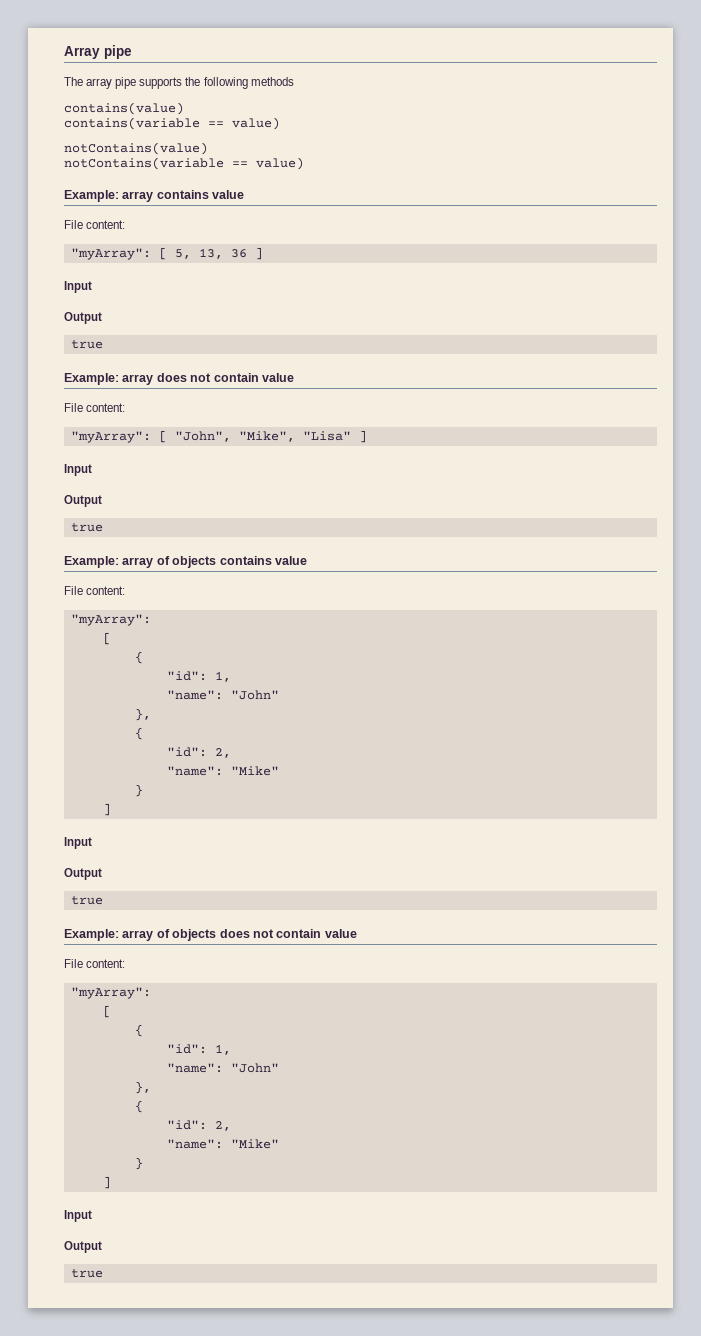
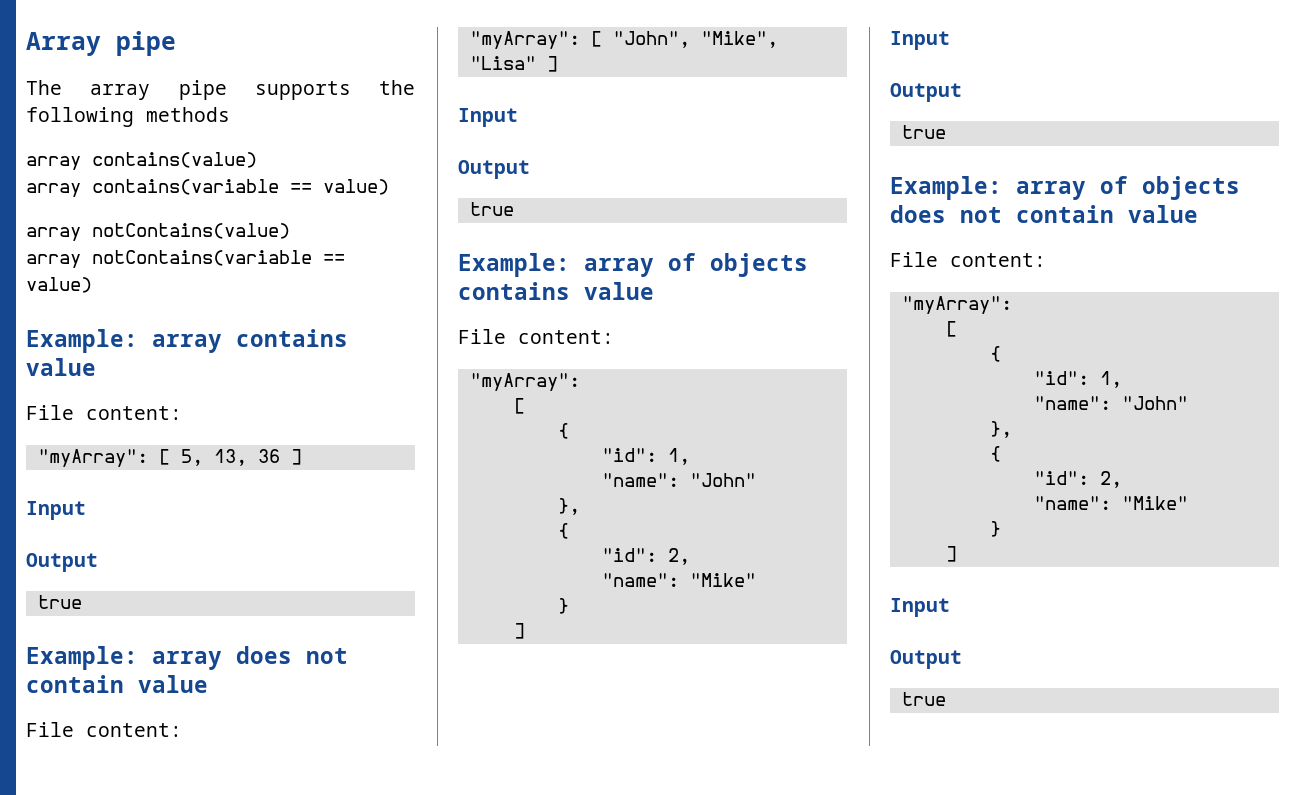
(294, 81) none -> [26,156,81,170] array
(184, 108) none -> [26,183,81,197] array
(280, 123) none -> [26,227,81,241] array
(208, 148) none -> [26,254,81,268] array

